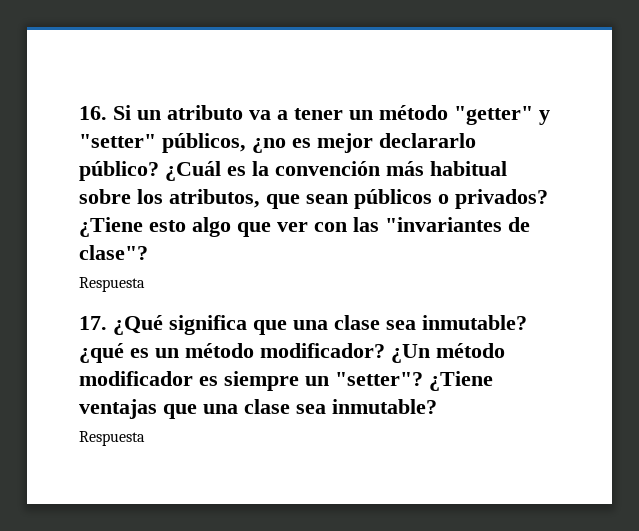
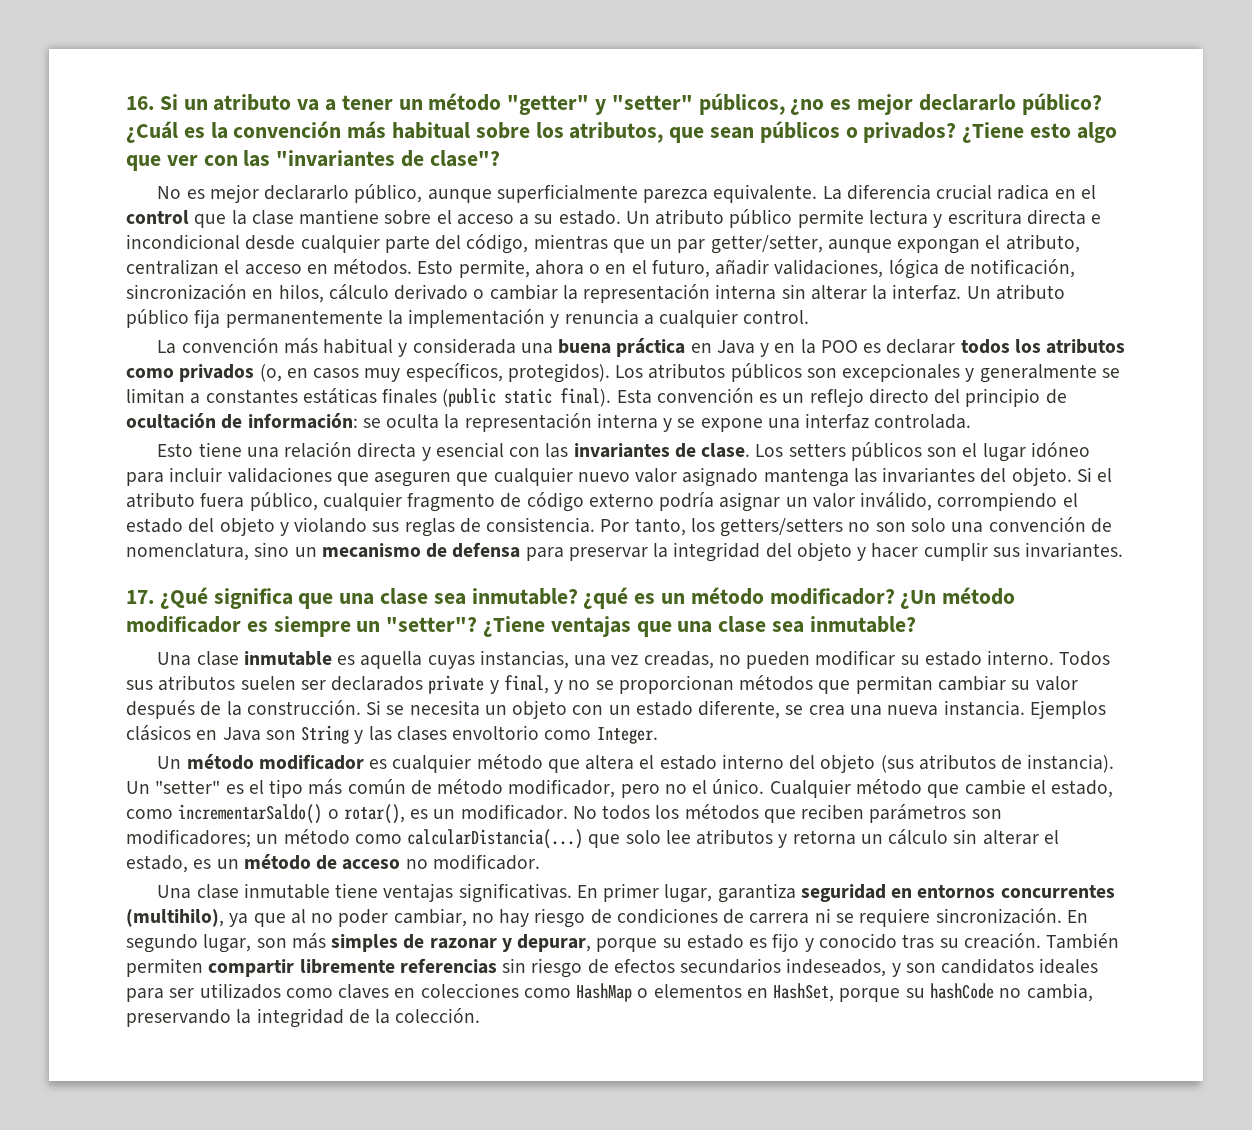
[79,277,145,292] Respuesta -> [157,184,1096,203] [126,209,1102,228] [126,234,1080,254] [126,259,1076,279] [126,284,1065,303] [126,309,810,328] [157,338,1126,357] [126,363,1120,383] [126,388,1067,407] [126,413,972,432] [157,442,1091,462] [126,467,1113,487] [126,492,1078,512] [126,517,1112,537] [126,542,1124,562] No es mejor declararlo público, aunque superficialmente parezca equivalente. La diferencia crucial radica en el control que la clase mantiene sobre el acceso a su estado. Un atributo público permite lectura y escritura directa e incondicional desde cualquier parte del código, mientras que un par getter/setter, aunque expongan el atributo, centralizan el acceso en métodos. Esto permite, ahora o en el futuro, añadir validaciones, lógica de notificación, sincronización en hilos, cálculo derivado o cambiar la representación interna sin alterar la interfaz. Un atributo público fija permanentemente la implementación y renuncia a cualquier control. // La convención más habitual y considerada una buena práctica en Java y en la POO es declarar todos los atributos como privados (o, en casos muy específicos, protegidos). Los atributos públicos son excepcionales y generalmente se limitan a constantes estáticas finales (public static final). Esta convención es un reflejo directo del principio de ocultación de información: se oculta la representación interna y se expone una interfaz controlada. // Esto tiene una relación directa y esencial con las invariantes de clase. Los setters públicos son el lugar idóneo para incluir validaciones que aseguren que cualquier nuevo valor asignado mantenga las invariantes del objeto. Si el atributo fuera público, cualquier fragmento de código externo podría asignar un valor inválido, corrompiendo el estado del objeto y violando sus reglas de consistencia. Por tanto, los getters/setters no son solo una convención de nomenclatura, sino un mecanismo de defensa para preservar la integridad del objeto y hacer cumplir sus invariantes.
[79,431,145,446] Respuesta -> [157,650,1111,669] [126,675,1078,694] [126,700,1106,719] [126,725,658,744] [157,754,1115,773] [126,779,1114,798] [126,804,1002,824] [126,829,1059,849] [126,854,540,873] [157,883,1115,903] [126,908,1088,928] [126,933,1120,953] [126,958,1099,978] [126,983,1093,1002] [126,1008,481,1028] Una clase inmutable es aquella cuyas instancias, una vez creadas, no pueden modificar su estado interno. Todos sus atributos suelen ser declarados private y final, y no se proporcionan métodos que permitan cambiar su valor después de la construcción. Si se necesita un objeto con un estado diferente, se crea una nueva instancia. Ejemplos clásicos en Java son String y las clases envoltorio como Integer. // Un método modificador es cualquier método que altera el estado interno del objeto (sus atributos de instancia). Un "setter" es el tipo más común de método modificador, pero no el único. Cualquier método que cambie el estado, como incrementarSaldo() o rotar(), es un modificador. No todos los métodos que reciben parámetros son modificadores; un método como calcularDistancia(...) que solo lee atributos y retorna un cálculo sin alterar el estado, es un método de acceso no modificador. // Una clase inmutable tiene ventajas significativas. En primer lugar, garantiza seguridad en entornos concurrentes (multihilo), ya que al no poder cambiar, no hay riesgo de condiciones de carrera ni se requiere sincronización. En segundo lugar, son más simples de razonar y depurar, porque su estado es fijo y conocido tras su creación. También permiten compartir libremente referencias sin riesgo de efectos secundarios indeseados, y son candidatos ideales para ser utilizados como claves en colecciones como HashMap o elementos en HashSet, porque su hashCode no cambia, preservando la integridad de la colección.

